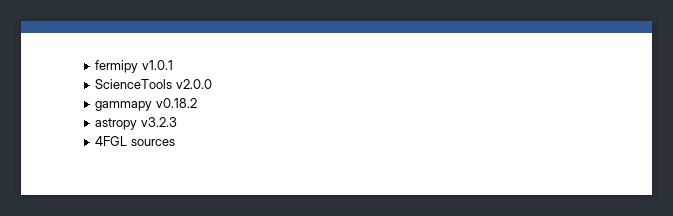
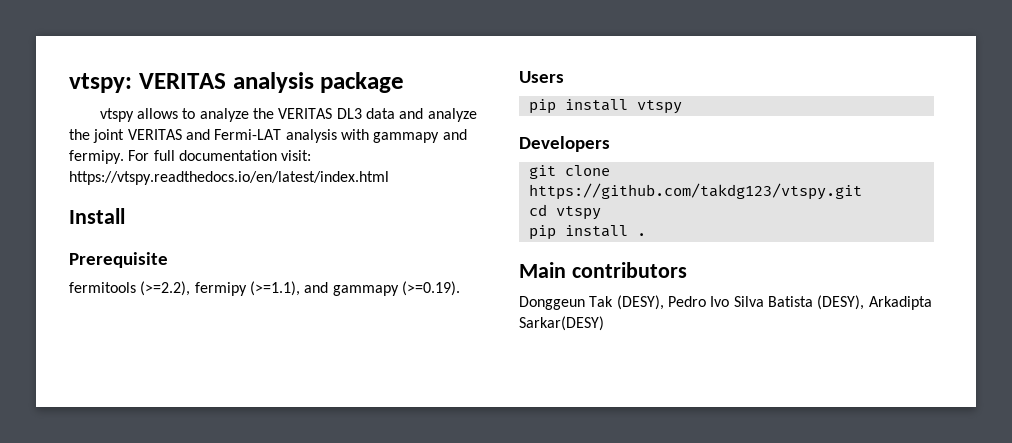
[95,60,173,73] [95,79,212,89] [95,98,197,111] [95,117,177,130] [95,136,175,146] fermipy v1.0.1 // ScienceTools v2.0.0 // gammapy v0.18.2 // astropy v3.2.3 // 4FGL sources -> [69,72,405,93] [99,108,477,122] [69,129,467,143] [69,150,312,164] [69,171,389,185] [69,208,125,224] [69,252,168,268] [69,281,460,296] [519,71,564,83] [528,99,682,114] [519,136,610,152] [528,165,610,179] [528,183,862,200] [528,204,601,220] [528,225,646,240] [519,262,687,278] [519,295,932,310] [519,316,604,331] vtspy: VERITAS analysis package // vtspy allows to analyze the VERITAS DL3 data and analyze the joint VERITAS and Fermi-LAT analysis with gammapy and fermipy. For full documentation visit: https://vtspy.readthedocs.io/en/latest/index.html // Install // Prerequisite // fermitools (>=2.2), fermipy (>=1.1), and gammapy (>=0.19). // Users // pip install vtspy // Developers // git clone https://github.com/takdg123/vtspy.git // cd vtspy // pip install . // Main contributors // Donggeun Tak (DESY), Pedro Ivo Silva Batista (DESY), Arkadipta Sarkar(DESY)

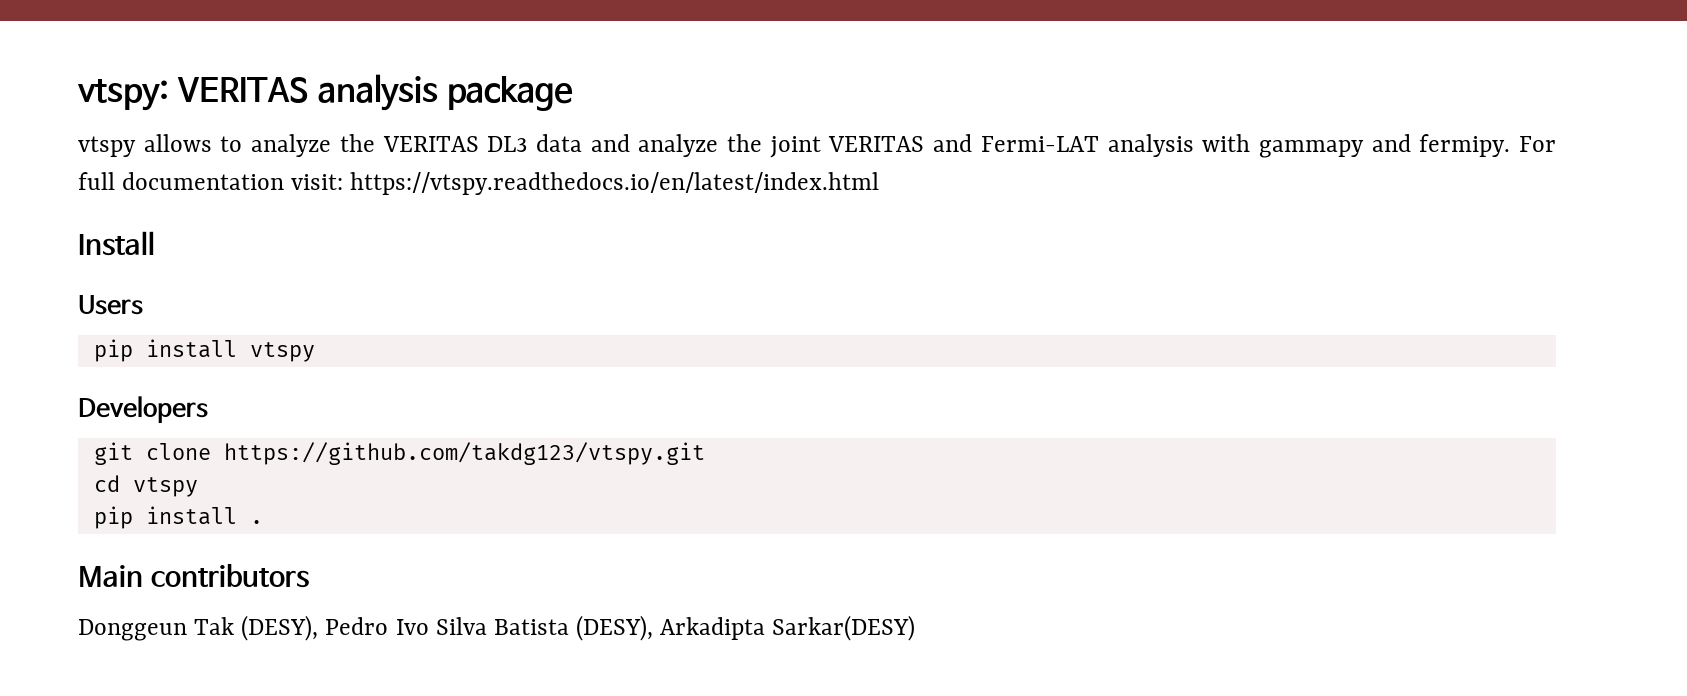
[69,252,168,268] [69,281,460,296] // Prerequisite // fermitools (>=2.2), fermipy (>=1.1), and gammapy (>=0.19). -> (155, 243) none

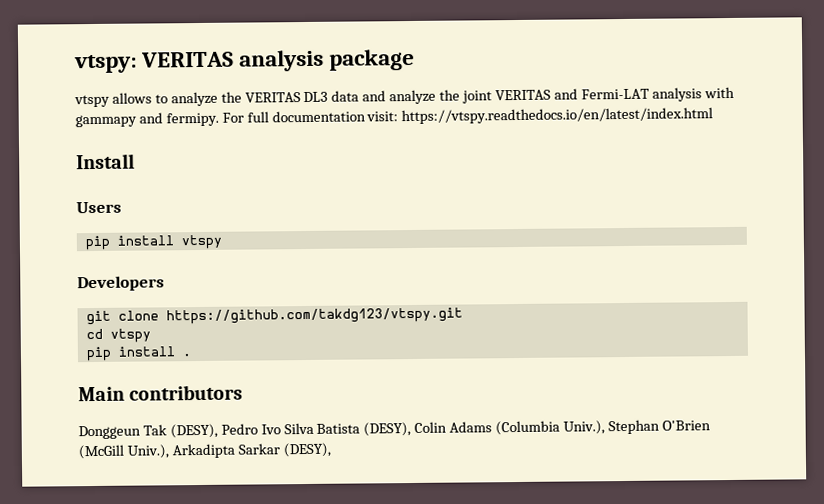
[660,615,916,641] Arkadipta Sarkar(DESY) -> [414,419,711,436] [78,442,331,460] Colin Adams (Columbia Univ.), Stephan O'Brien (McGill Univ.), Arkadipta Sarkar (DESY),

